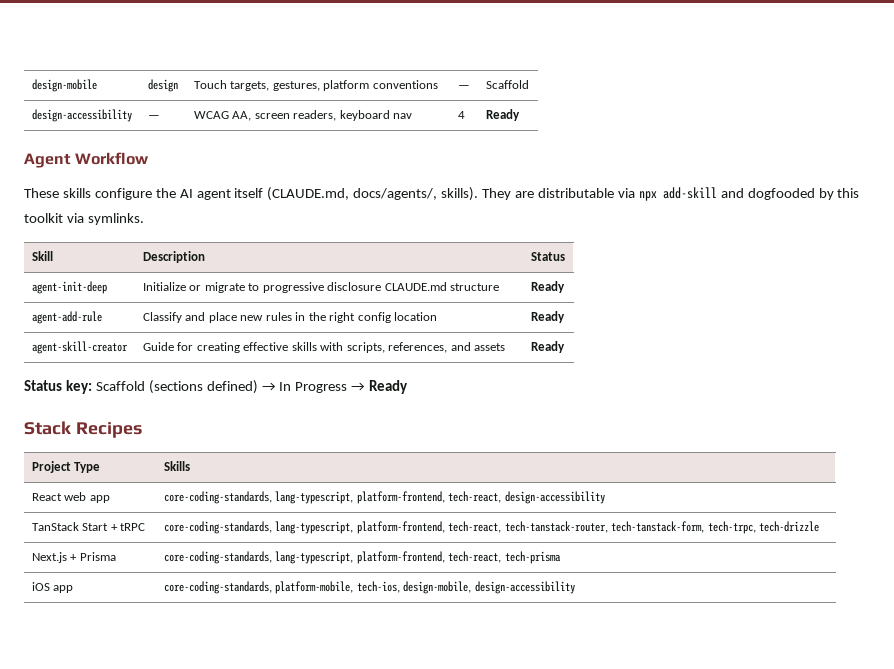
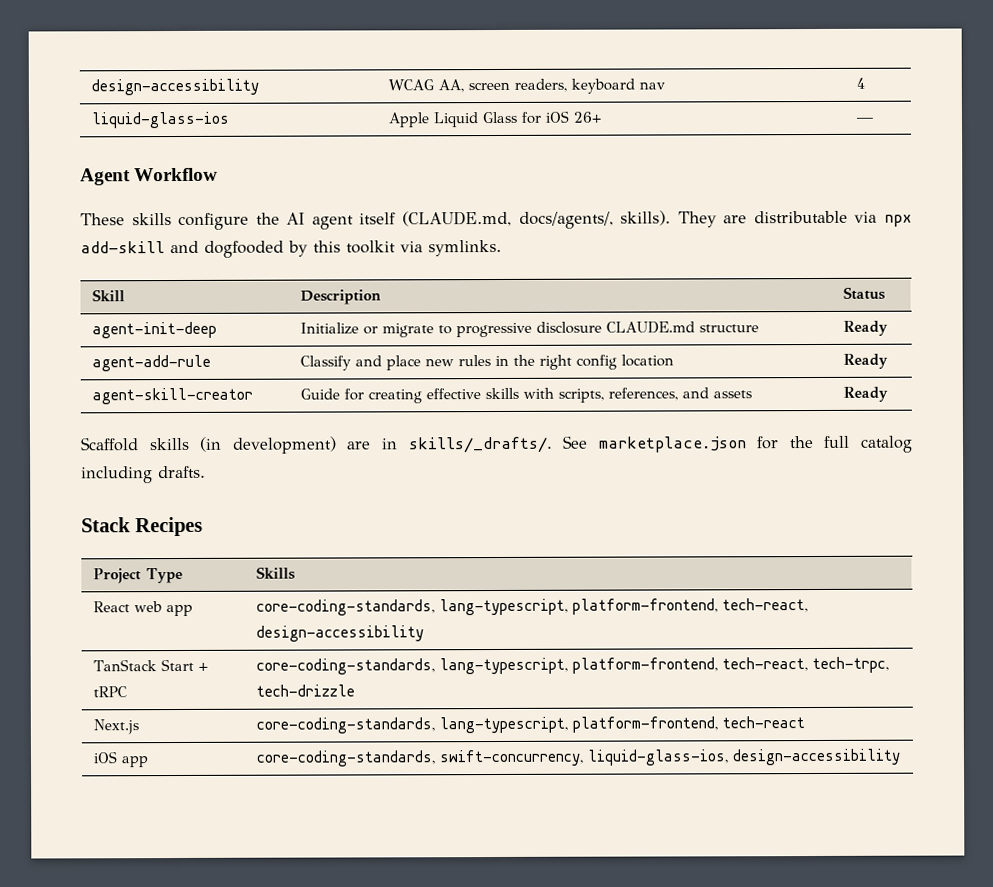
[31,79,97,92] [147,79,178,92] [193,80,438,91] [457,85,470,89] [485,80,529,89] [31,109,132,122] [147,115,160,119] design-mobile | design | Touch targets, gestures, platform conventions | — | Scaffold // design-accessibility | — -> [91,78,260,96] design-accessibility
[485,109,520,121] | Ready -> [91,111,231,129] [388,110,602,128] [856,117,874,122] // liquid-glass-ios | Apple Liquid Glass for iOS 26+ | —
[24,380,409,394] Status key: Scaffold (sections defined) → In Progress → Ready -> [80,435,914,454] [81,465,206,484] Scaffold skills (in development) are in skills/_drafts/. See marketplace.json for the full catalog including drafts.
[504,521,705,533] tech-tanstack-router, tech-tanstack-form, -> (809, 664) none
[70,552,116,561] [163,551,561,564] + Prisma | core-coding-standards, lang-typescript, platform-frontend, tech-react, tech-prisma -> [256,716,806,734] | core-coding-standards, lang-typescript, platform-frontend, tech-react
[275,581,472,594] platform-mobile, tech-ios, design-mobile, -> [439,749,730,767] swift-concurrency, liquid-glass-ios,

